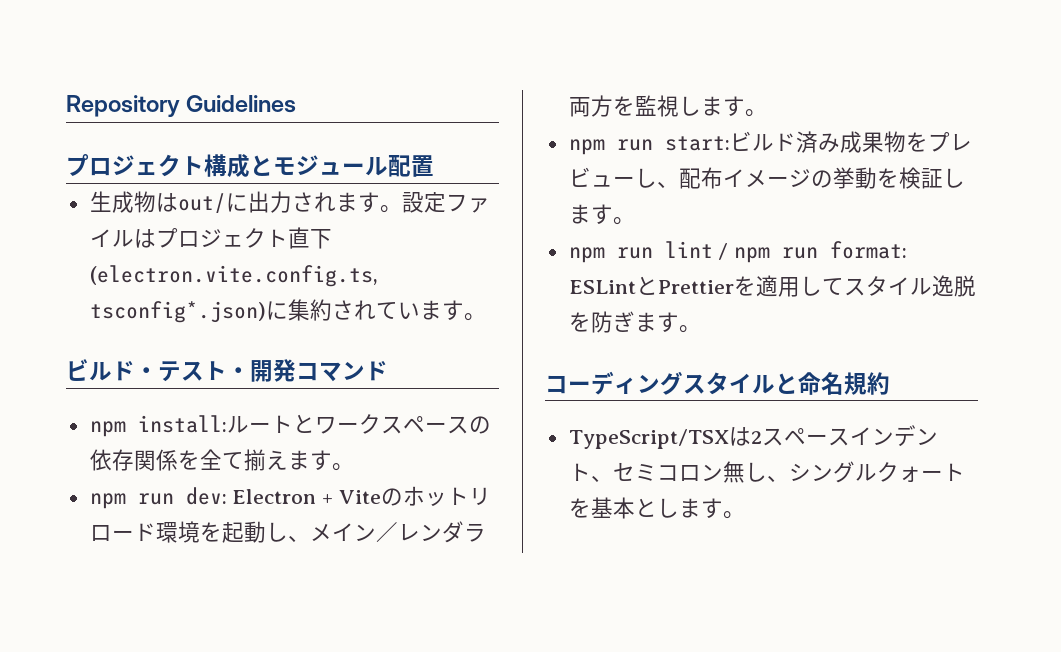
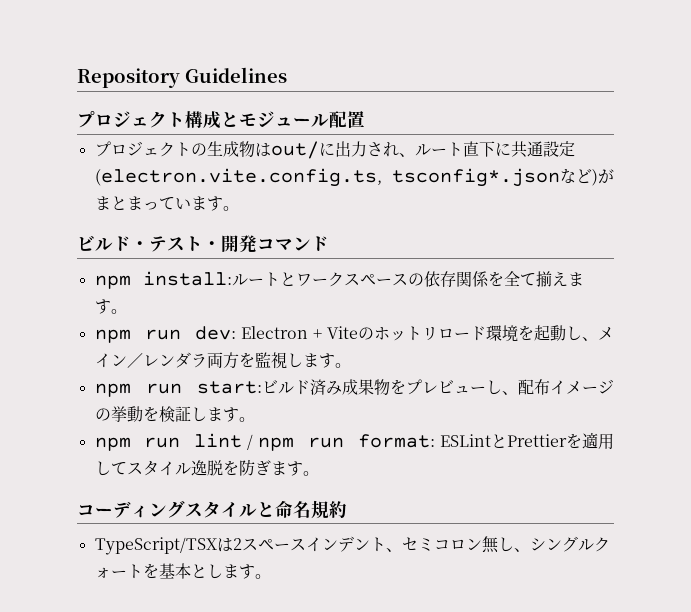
(434, 166) none -> [94,141,207,157] プロジェクトの
[335,192,490,213] [89,227,332,249] [89,265,378,287] [89,299,376,323] ます。設定ファイルはプロジェクト直下(electron.vite.config.ts, tsconfig*.json)に集約され -> [398,141,575,158] [94,168,614,187] [94,196,159,210] 、ルート直下に共通設定(electron.vite.config.ts, tsconfig*.jsonなど)がまとまっ

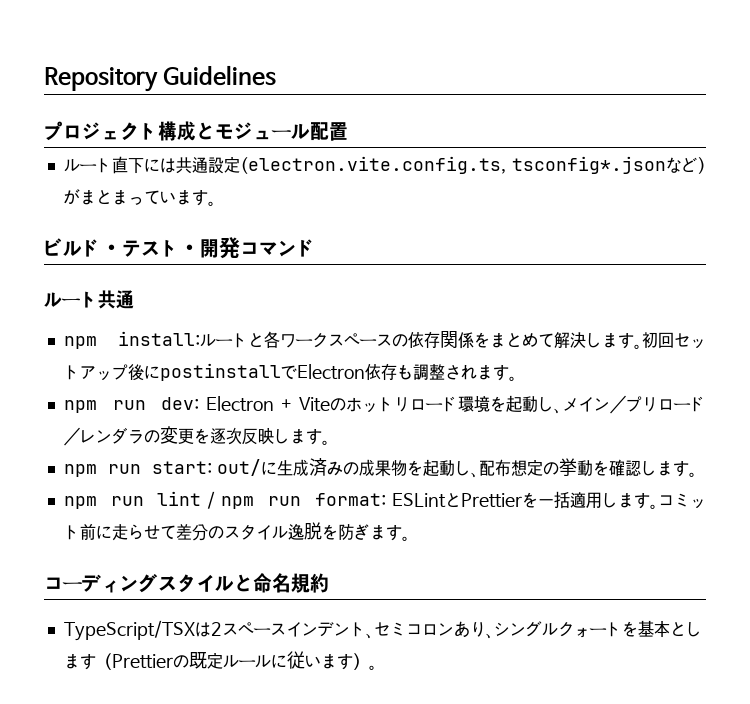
[94,141,415,159] プロジェクトの生成物はout/に出力され、 -> (348, 131) none
(511, 149) none -> [159,158,176,173] は
(329, 243) none -> [44,290,134,309] // ルート共通
(296, 279) none -> [264,331,281,349] 各
[503,271,568,287] 全て揃え -> [490,331,706,349] [63,363,477,381] まとめて解決します。初回セットアップ後にpostinstallでElectron依存も調整され
[142,352,287,369] レンダラ両方を監視 -> [626,396,706,412] [63,426,274,446] プリロード／レンダラの変更を逐次反映
[262,379,614,396] ビルド済み成果物をプレビューし、配布イメージ -> [216,458,543,478] out/に生成済みの成果物を起動し、配布想定
[158,406,191,422] 検証 -> [608,459,641,477] 確認
[582,432,614,450] [94,461,127,476] 適用して -> [538,491,706,509] [63,523,224,541] 一括適用します。コミット前に走らせて差分の
[481,536,514,553] 無し -> [453,621,486,638] あり
(255, 571) none -> [95,651,369,670] （Prettierの既定ルールに従います）

